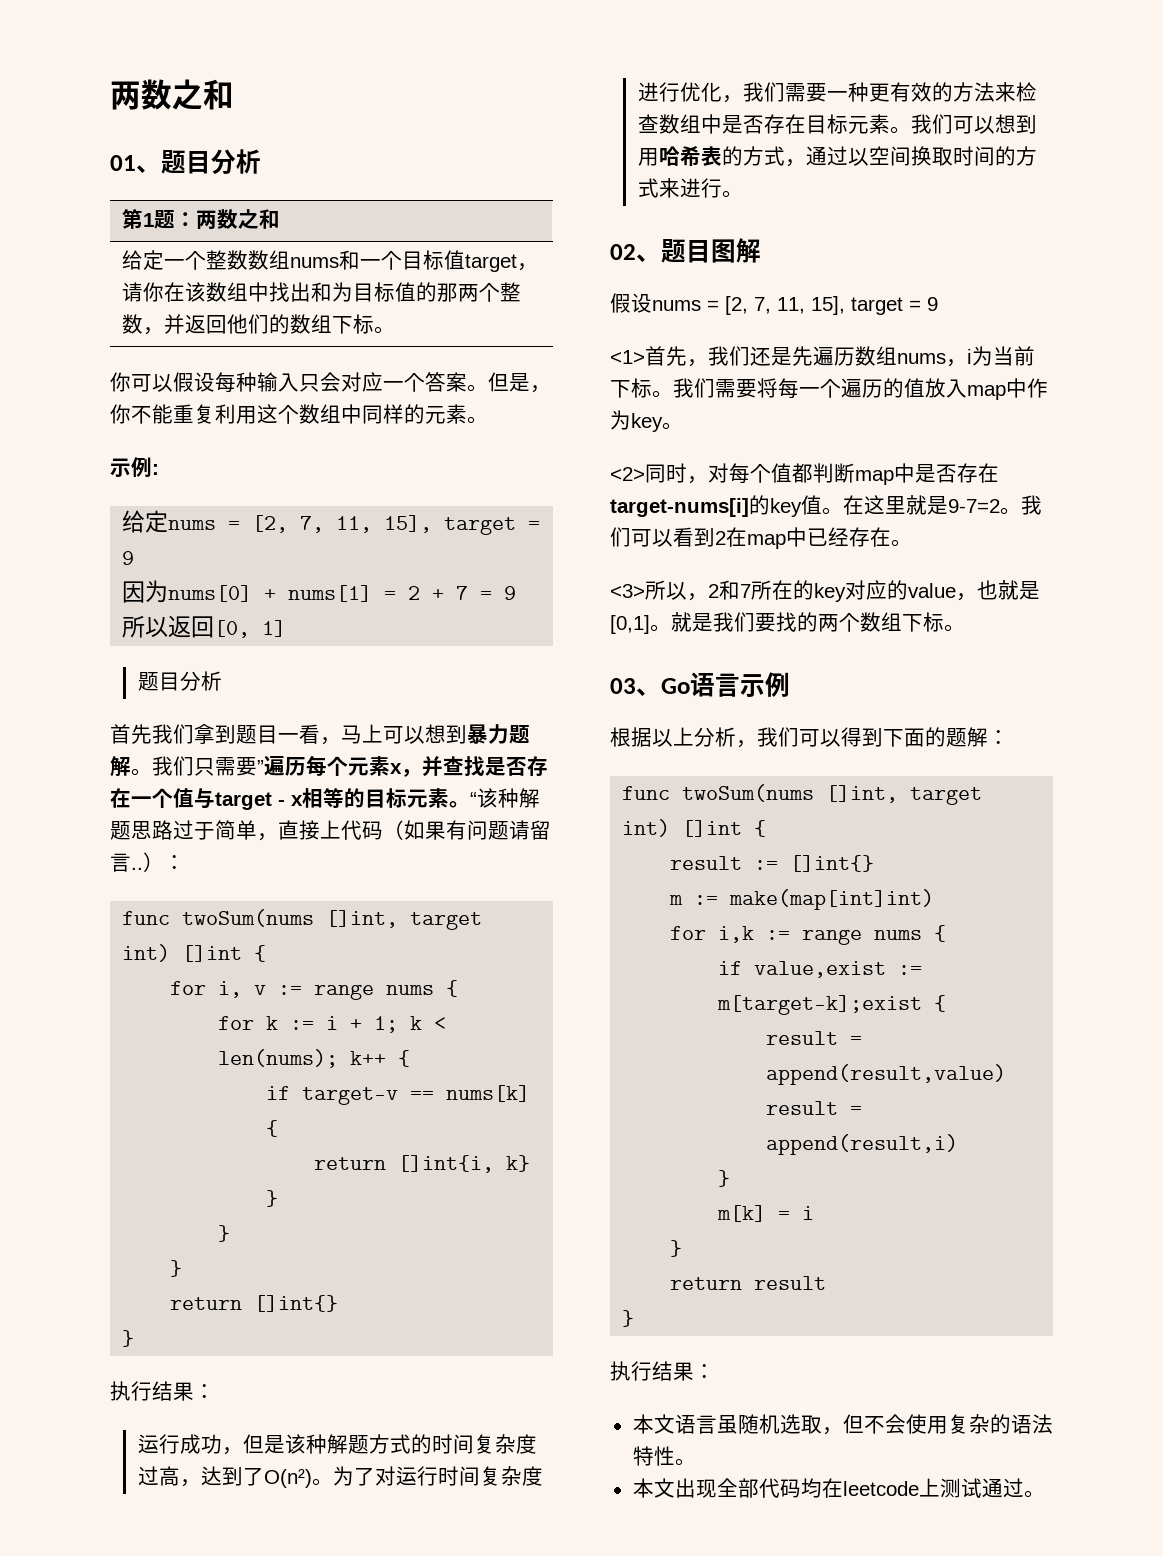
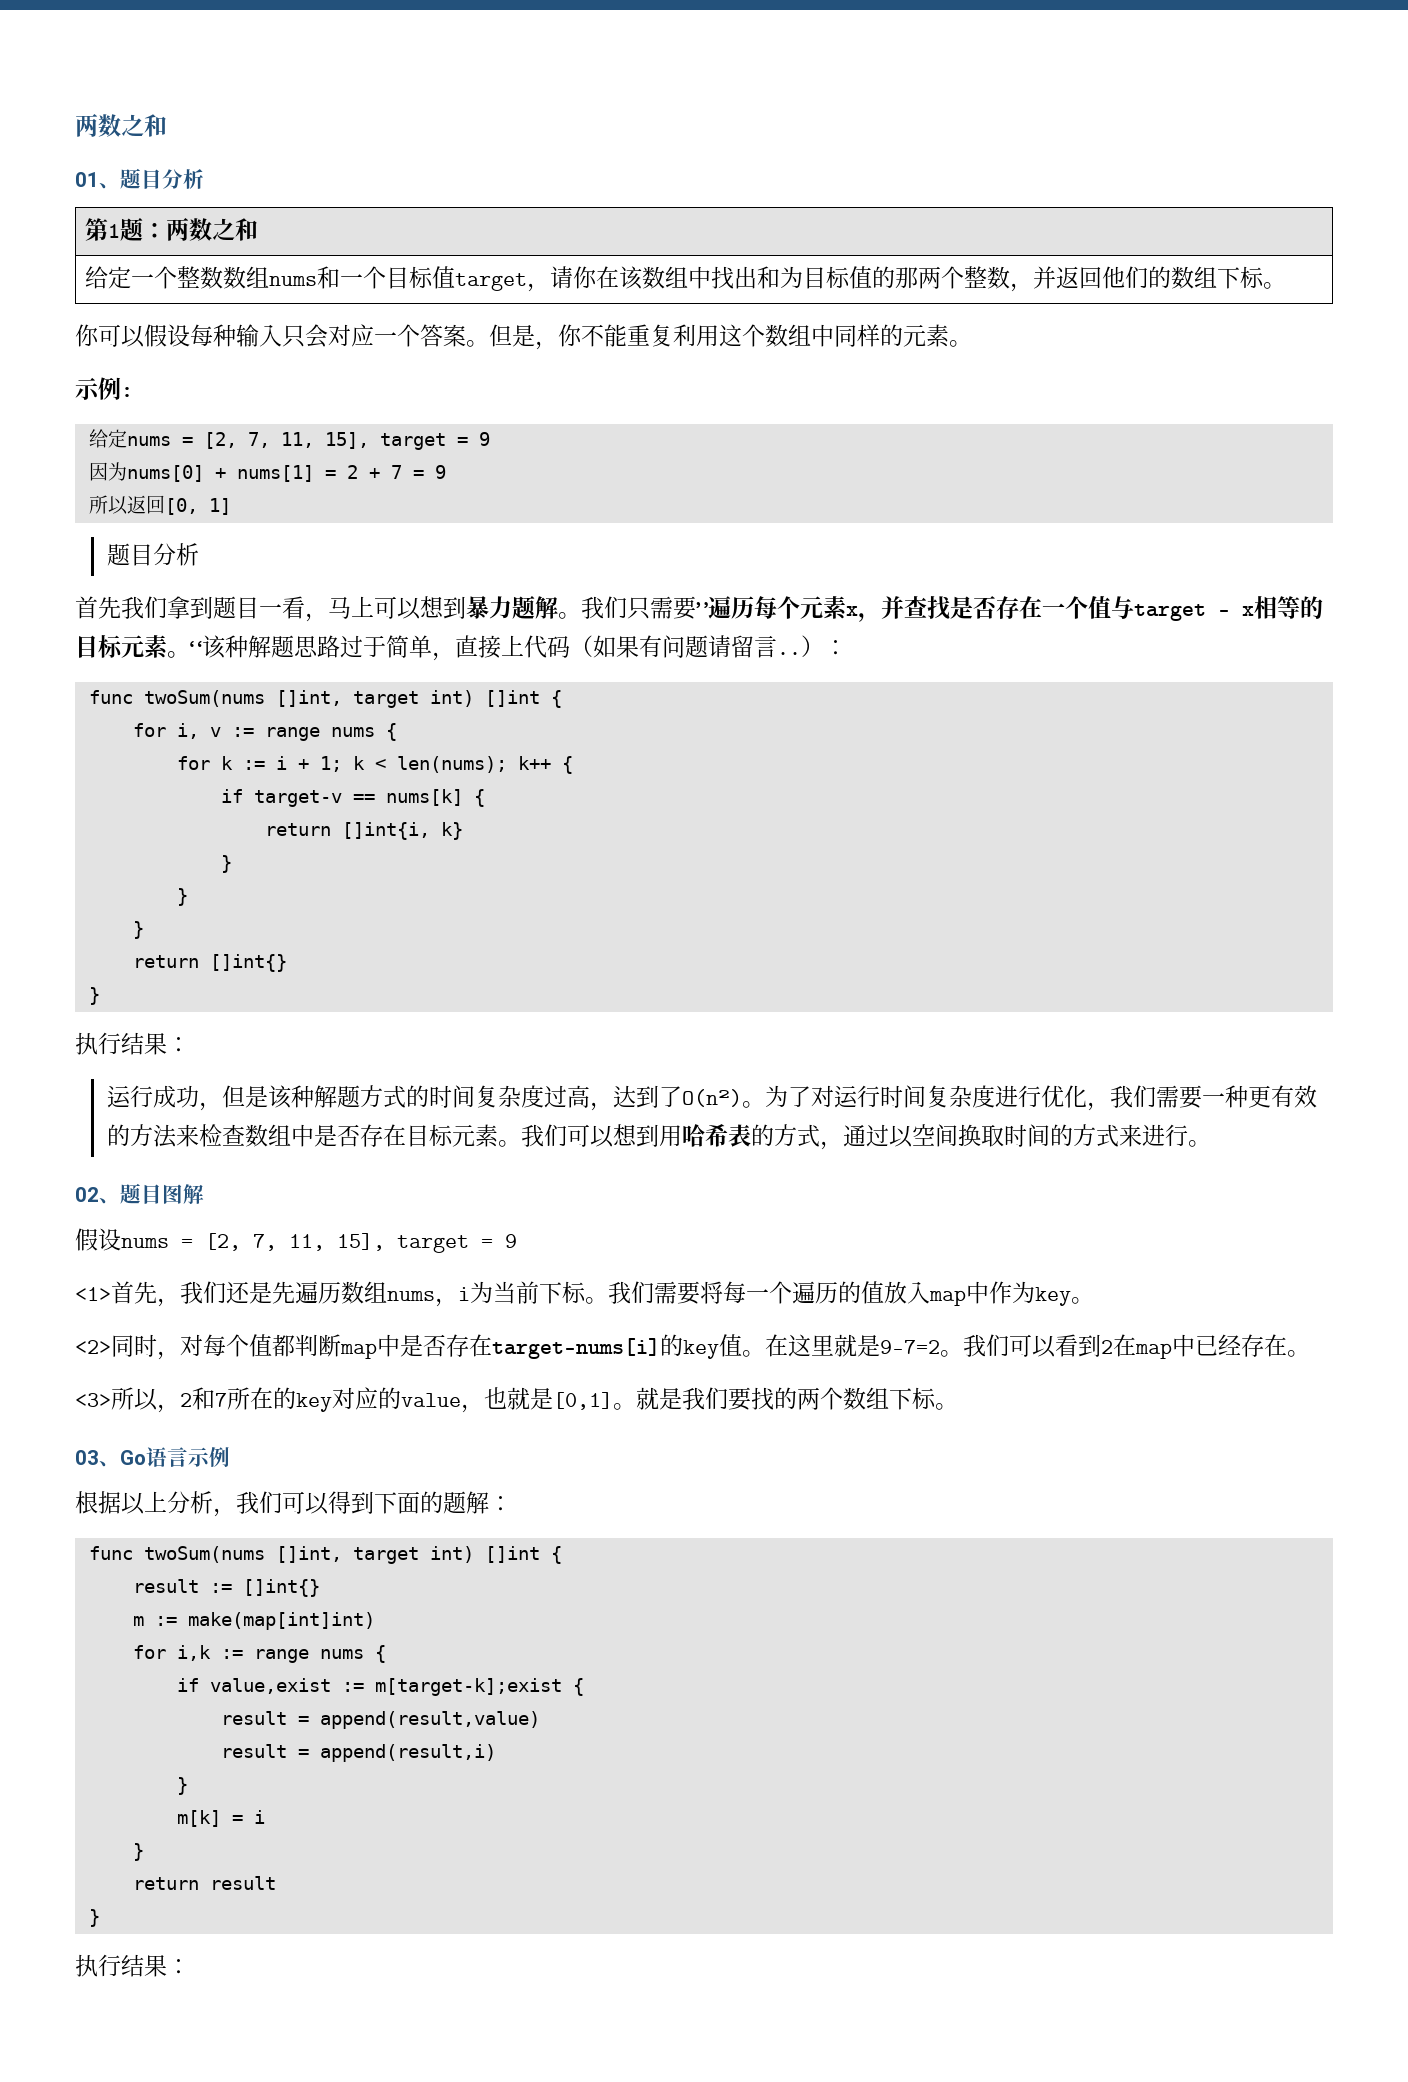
[632,1414,1053,1435] [632,1446,696,1466] [632,1478,1045,1498] // 本文语言虽随机选取，但不会使用复杂的语法特性。 // 本文出现全部代码均在leetcode上测试通过。 -> (190, 1966) none

